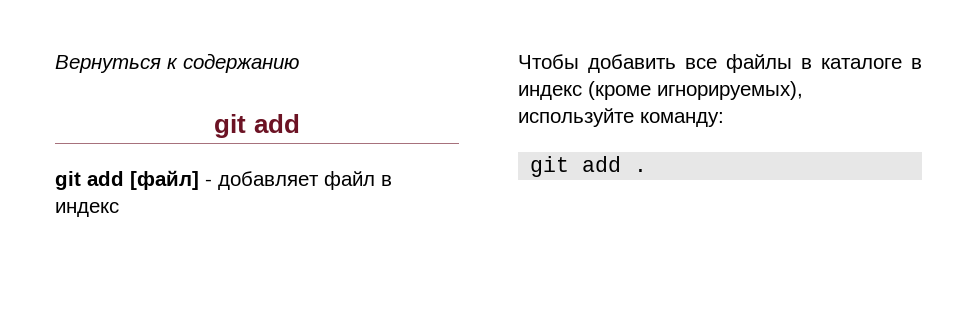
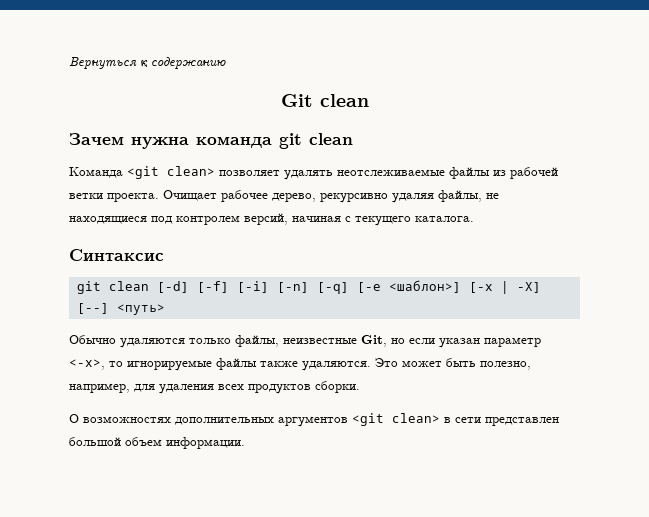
[214,114,300,138] [55,170,392,190] [55,202,119,217] [518,54,922,73] [518,81,803,100] [518,108,724,127] [530,156,648,177] git add // git add [файл] - добавляет файл в индекс // Чтобы добавить все файлы в каталоге в индекс (кроме игнорируемых), используйте команду: // git add . -> [280,94,369,107] [69,133,353,149] [69,166,558,180] [69,190,499,203] [69,213,474,226] [69,249,164,261] [76,280,541,294] [76,303,165,315] [69,335,541,348] [69,358,531,371] [69,381,360,394] [69,413,559,427] [69,437,245,449] Git clean // Зачем нужна команда git clean // Команда <git clean> позволяет удалять неотслеживаемые файлы из рабочей ветки проекта. Очищает рабочее дерево, рекурсивно удаляя файлы, не находящиеся под контролем версий, начиная с текущего каталога. // Синтаксис // git clean [-d] [-f] [-i] [-n] [-q] [-e <шаблон>] [-x | -X] [--] <путь> // Обычно удаляются только файлы, неизвестные Git, но если указан параметр <-x>, то игнорируемые файлы также удаляются. Это может быть полезно, например, для удаления всех продуктов сборки. // О возможностях дополнительных аргументов <git clean> в сети представлен большой объем информации.

